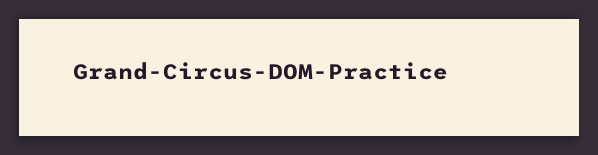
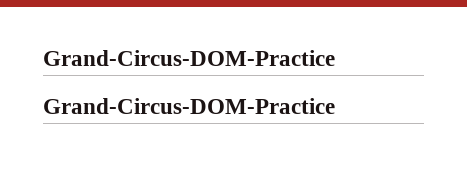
[73,62,448,80] Grand-Circus-DOM-Practice -> [43,50,335,66] [43,98,335,114] Grand-Circus-DOM-Practice // Grand-Circus-DOM-Practice

